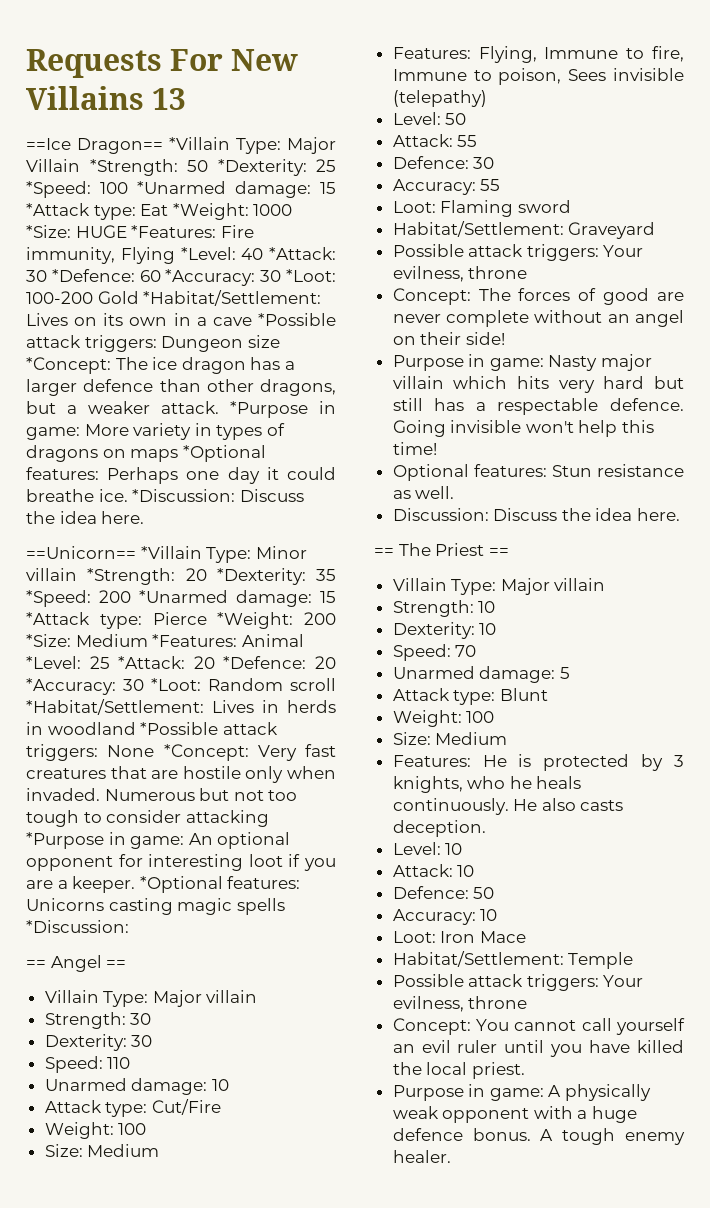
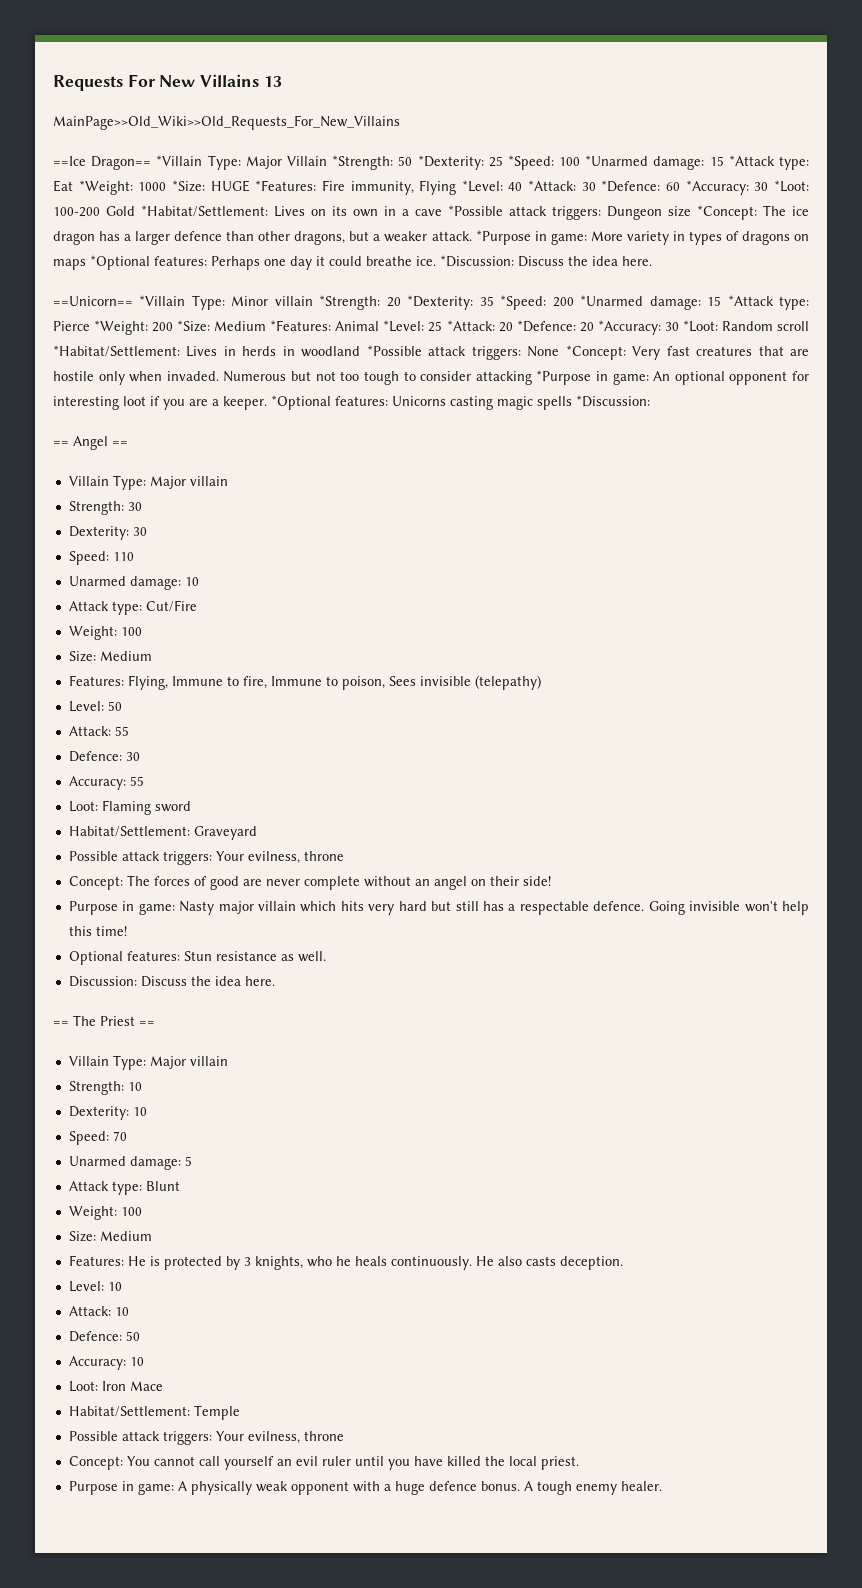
(187, 99) none -> [53,115,400,130] // MainPage>>Old_Wiki>>Old_Requests_For_New_Villains

